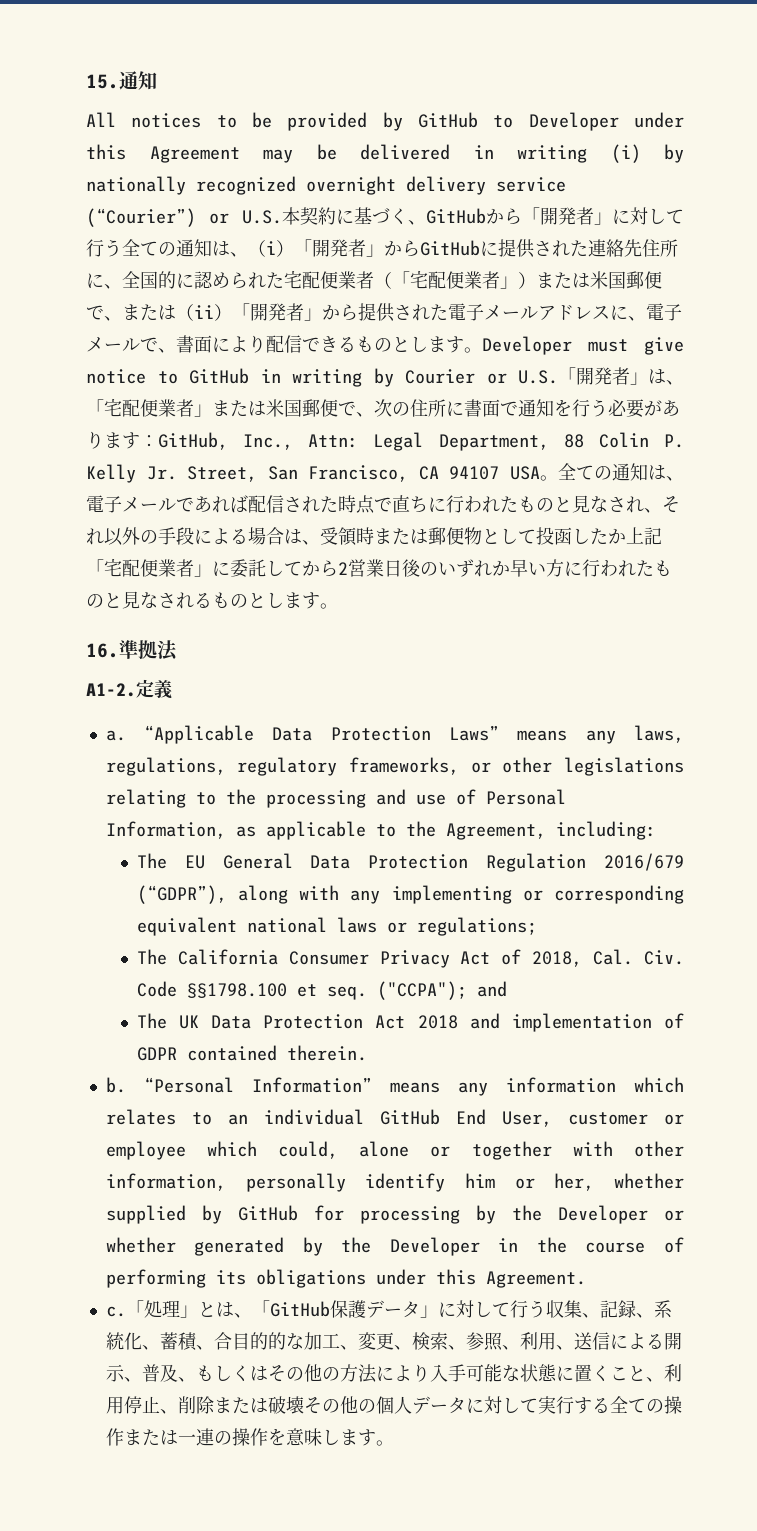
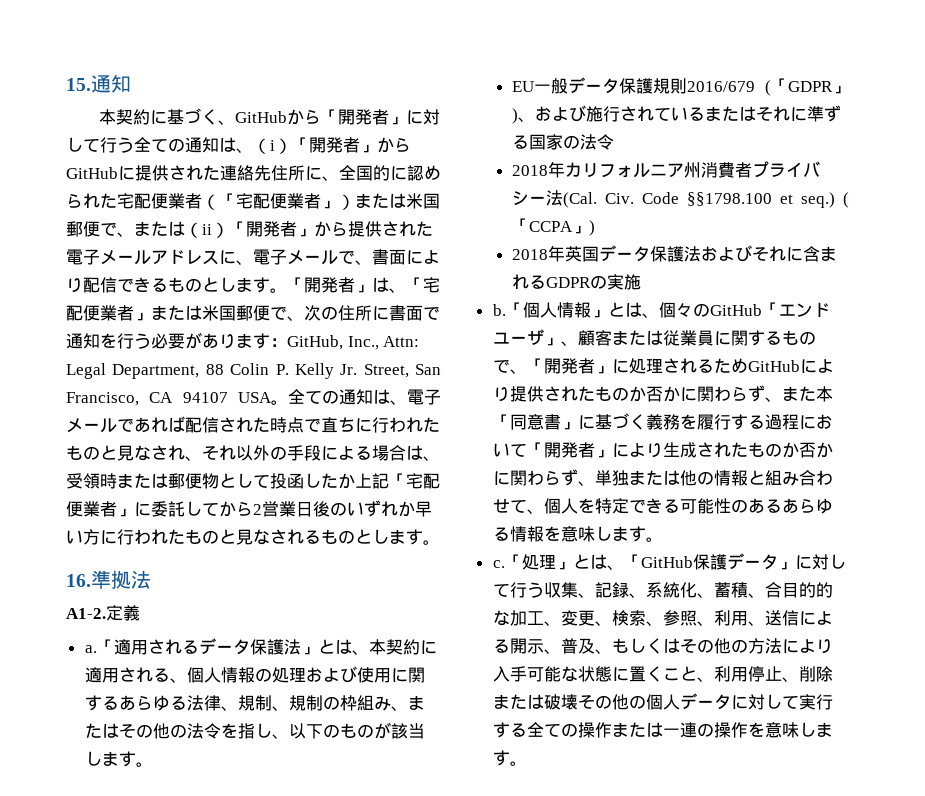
[86,112,684,131] [86,144,684,163] [86,176,566,195] [86,208,282,227] All notices to be provided by GitHub to Developer under this Agreement may be delivered in writing (i) by nationally recognized overnight delivery service (“Courier”) or U.S. -> (131, 83) none
[482,336,684,355] [86,368,558,387] Developer must give notice to GitHub in writing by Courier or U.S. -> (287, 290) none
[144,725,684,744] [105,757,684,776] [105,789,566,808] [105,821,656,840] [136,853,684,872] [136,885,684,904] [136,917,537,936] [136,949,684,968] [136,981,507,1000] [136,1013,684,1032] [136,1045,367,1061] [105,1077,684,1096] [105,1109,684,1127] [105,1141,684,1160] [105,1173,684,1192] [105,1205,684,1224] [105,1237,684,1256] [105,1269,586,1288] “Applicable Data Protection Laws” means any laws, regulations, regulatory frameworks, or other legislations relating to the processing and use of Personal Information, as applicable to the Agreement, including: // The EU General Data Protection Regulation 2016/679 (“GDPR”), along with any implementing or corresponding equivalent national laws or regulations; // The California Consumer Privacy Act of 2018, Cal. Civ. Code §§1798.100 et seq. ("CCPA"); and // The UK Data Protection Act 2018 and implementation of GDPR contained therein. // b. “Personal Information” means any information which relates to an individual GitHub End User, customer or employee which could, alone or together with other information, personally identify him or her, whether supplied by GitHub for processing by the Developer or whether generated by the Developer in the course of performing its obligations under this Agreement. -> [96,638,437,655] [84,666,425,683] [84,695,425,711] [84,722,425,739] [84,751,153,767] [512,77,849,96] [512,105,842,124] [512,134,615,150] [512,161,821,178] [512,190,849,208] [512,218,596,236] [512,245,838,262] [512,274,642,290] [492,302,830,318] [492,329,816,346] [492,358,834,374] [492,385,833,402] [492,413,833,430] [492,442,833,458] [492,469,833,486] [492,498,833,514] [492,526,663,542] 「適用されるデータ保護法」とは、本契約に適用される、個人情報の処理および使用に関するあらゆる法律、規制、規制の枠組み、またはその他の法令を指し、以下のものが該当します。 // EU一般データ保護規則2016/679 (「GDPR」)、および施行されているまたはそれに準ずる国家の法令 // 2018年カリフォルニア州消費者プライバシー法(Cal. Civ. Code §§1798.100 et seq.) (「CCPA」) // 2018年英国データ保護法およびそれに含まれるGDPRの実施 // b.「個人情報」とは、個々のGitHub「エンドユーザ」、顧客または従業員に関するもので、「開発者」に処理されるためGitHubにより提供されたものか否かに関わらず、また本「同意書」に基づく義務を履行する過程において「開発者」により生成されたものか否かに関わらず、単独または他の情報と組み合わせて、個人を特定できる可能性のあるあらゆる情報を意味します。

